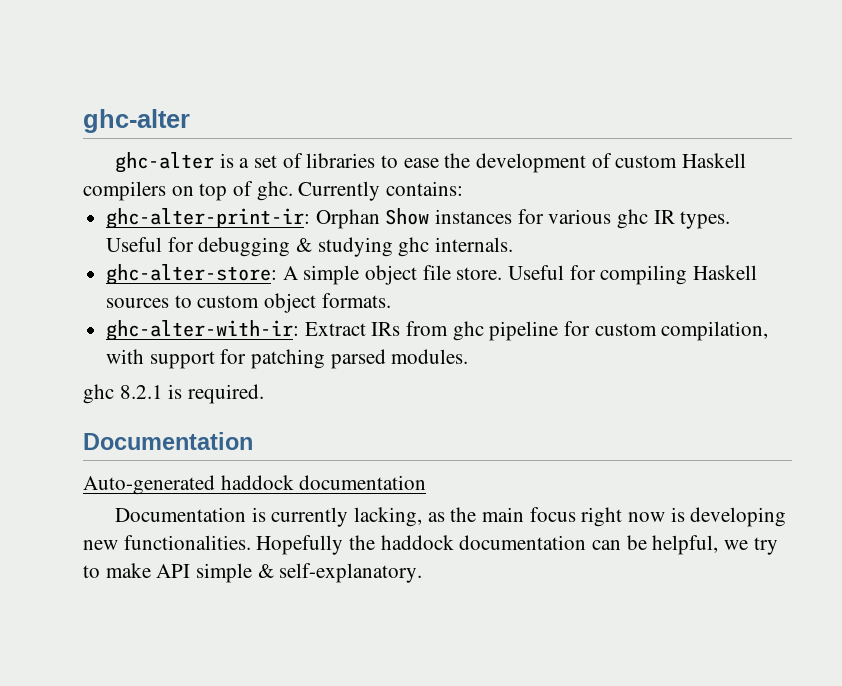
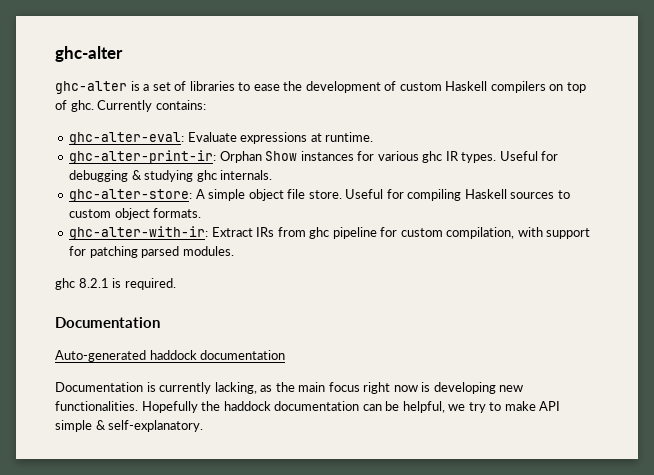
(464, 188) none -> [69,132,374,145] // ghc-alter-eval: Evaluate expressions at runtime.

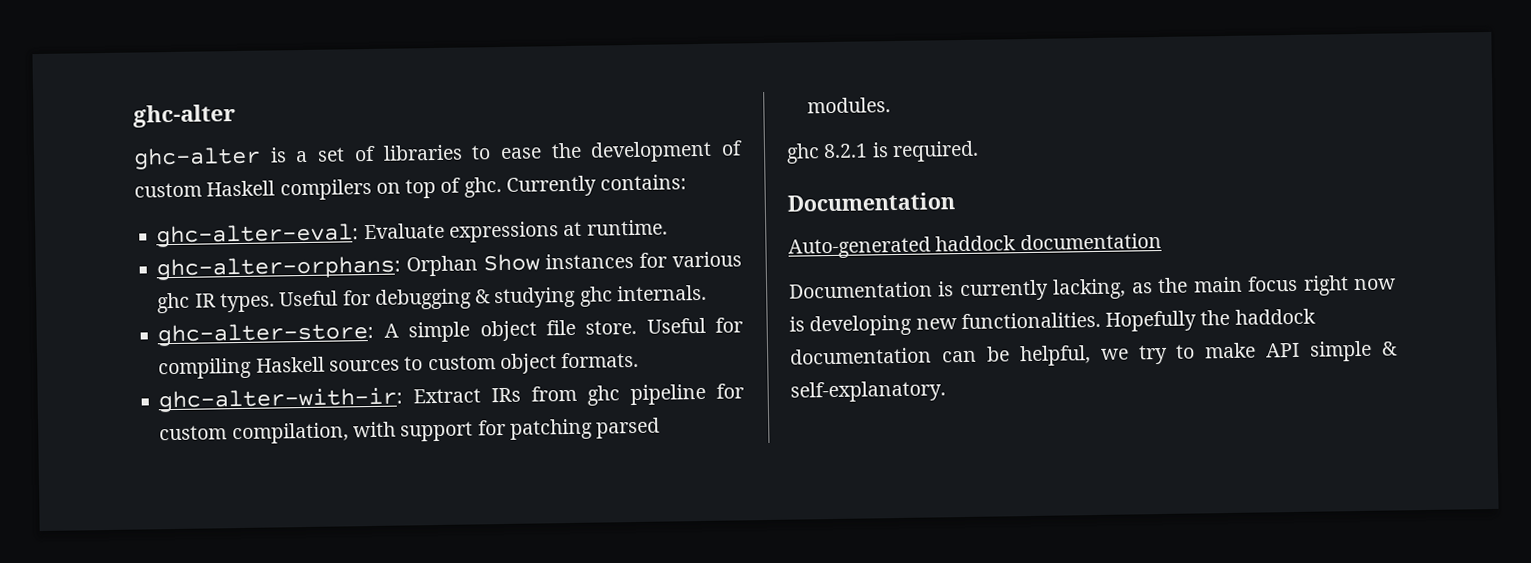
[69,150,217,164] ghc-alter-print-ir: -> [156,255,402,281] ghc-alter-orphans:

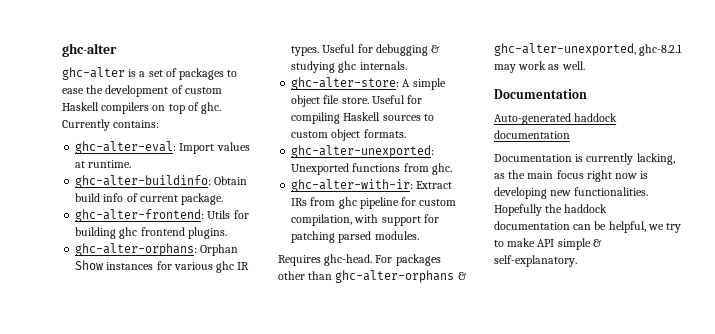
[382,144,463,161] libraries -> [179,68,225,80] packages
[363,221,559,243] Evaluate expressions -> [179,142,250,154] Import values
(668, 227) none -> [75,175,248,188] [75,193,224,205] [75,209,249,222] [75,227,227,239] // ghc-alter-buildinfo: Obtain build info of current package. // ghc-alter-frontend: Utils for building ghc frontend plugins.
(640, 360) none -> [291,145,435,158] [291,163,452,175] // ghc-alter-unexported: Unexported functions from ghc.
[786,140,979,164] ghc 8.2.1 is required. -> [278,254,441,266] [278,270,467,283] [494,43,683,56] [494,61,585,73] Requires ghc-head. For packages other than ghc-alter-orphans & ghc-alter-unexported, ghc-8.2.1 may work as well.

